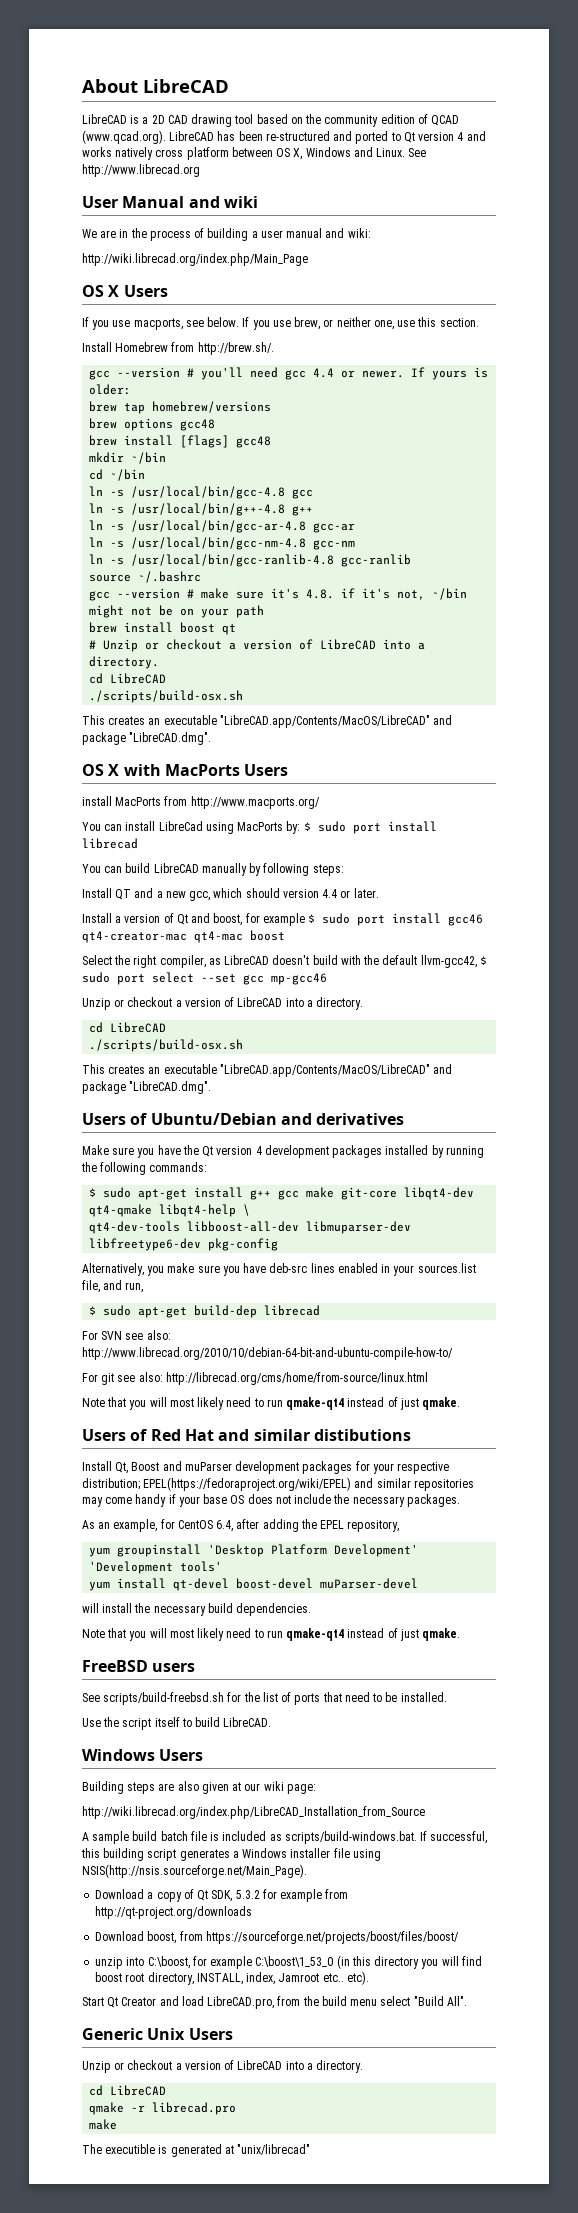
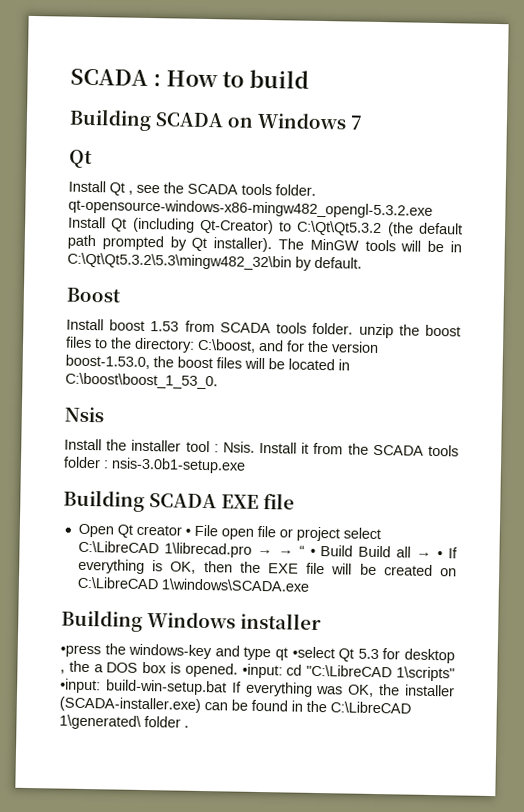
[82,79,229,93] [82,114,460,127] [82,130,486,144] [82,147,427,160] [82,164,200,177] [82,196,258,208] [82,228,371,241] [82,253,308,266] [82,285,168,297] [82,317,479,330] [82,342,274,355] [89,367,489,380] [89,384,132,395] [89,401,272,414] [89,418,216,431] [89,435,272,448] [89,452,167,464] [89,469,146,481] [89,486,314,499] [89,503,314,516] [89,520,356,533] [89,537,356,550] [89,554,412,567] [89,571,202,583] [89,588,468,601] [89,605,265,618] [89,622,237,635] [89,639,426,652] [89,656,160,669] [89,673,167,684] [89,690,244,703] [82,715,453,728] [82,732,212,745] [82,764,289,776] [82,796,320,809] [82,821,437,834] [82,838,138,849] [82,863,344,876] [82,888,379,901] [82,913,484,926] [82,930,285,943] [82,955,487,968] [82,972,327,985] [82,997,364,1010] [89,1022,167,1033] [89,1039,244,1052] [82,1064,453,1077] [82,1081,212,1094] [82,1113,405,1125] [82,1145,484,1158] [81,1162,208,1175] [89,1187,475,1200] [89,1204,251,1217] [89,1221,412,1234] [89,1238,279,1251] [82,1263,476,1276] [82,1280,144,1293] [89,1305,321,1318] [82,1330,171,1340] [82,1347,453,1360] [82,1372,428,1385] [82,1397,461,1410] [82,1429,411,1441] [82,1461,450,1474] [82,1477,474,1491] [82,1494,460,1507] [82,1519,400,1532] [89,1544,419,1557] [89,1561,223,1574] [89,1578,419,1591] [82,1603,312,1616] [82,1628,461,1641] [82,1660,196,1672] [82,1692,447,1705] [82,1717,272,1730] [82,1749,204,1761] [82,1781,316,1794] [82,1806,425,1819] [82,1831,488,1844] [81,1848,381,1861] [82,1864,307,1878] [95,1889,349,1902] [95,1906,253,1919] [95,1931,459,1944] [95,1955,482,1969] [95,1971,369,1985] [82,1996,467,2009] [82,2028,233,2040] [82,2060,364,2073] [89,2085,167,2096] [89,2102,237,2115] [89,2119,118,2130] [82,2144,311,2157] About LibreCAD // LibreCAD is a 2D CAD drawing tool based on the community edition of QCAD (www.qcad.org). LibreCAD has been re-structured and ported to Qt version 4 and works natively cross platform between OS X, Windows and Linux. See http://www.librecad.org // User Manual and wiki // We are in the process of building a user manual and wiki: // http://wiki.librecad.org/index.php/Main_Page // OS X Users // If you use macports, see below. If you use brew, or neither one, use this section. // Install Homebrew from http://brew.sh/. // gcc --version # you'll need gcc 4.4 or newer. If yours is older: // brew tap homebrew/versions // brew options gcc48 // brew install [flags] gcc48 // mkdir ~/bin // cd ~/bin // ln -s /usr/local/bin/gcc-4.8 gcc // ln -s /usr/local/bin/g++-4.8 g++ // ln -s /usr/local/bin/gcc-ar-4.8 gcc-ar // ln -s /usr/local/bin/gcc-nm-4.8 gcc-nm // ln -s /usr/local/bin/gcc-ranlib-4.8 gcc-ranlib // source ~/.bashrc // gcc --version # make sure it's 4.8. if it's not, ~/bin might not be on your path // brew install boost qt // # Unzip or checkout a version of LibreCAD into a directory. // cd LibreCAD // ./scripts/build-osx.sh // This creates an executable "LibreCAD.app/Contents/MacOS/LibreCAD" and package "LibreCAD.dmg". // OS X with MacPorts Users // install MacPorts from http://www.macports.org/ // You can install LibreCad using MacPorts by: $ sudo port install librecad // You can build LibreCAD manually by following steps: // Install QT and a new gcc, which should version 4.4 or later. // Install a version of Qt and boost, for example $ sudo port install gcc46 qt4-creator-mac qt4-mac boost // Select the right compiler, as LibreCAD doesn't build with the default llvm-gcc42, $ sudo port select --set gcc mp-gcc46 // Unzip or checkout a version of LibreCAD into a directory. // cd LibreCAD // ./scripts/build-osx.sh // This creates an executable "LibreCAD.app/Contents/MacOS/LibreCAD" and package "LibreCAD.dmg". // Users of Ubuntu/Debian and derivatives // Make sure you have the Qt version 4 development packages installed by running the following commands: // $ sudo apt-get install g++ gcc make git-core libqt4-dev qt4-qmake libqt4-help \ // qt4-dev-tools libboost-all-dev libmuparser-dev libfreetype6-dev pkg-config // Alternatively, you make sure you have deb-src lines enabled in your sources.list file, and run, // $ sudo apt-get build-dep librecad // For SVN see also: http://www.librecad.org/2010/10/debian-64-bit-and-ubuntu-compile-how-to/ // For git see also: http://librecad.org/cms/home/from-source/linux.html // Note that you will most likely need to run qmake-qt4 instead of just qmake. // Users of Red Hat and similar distibutions // Install Qt, Boost and muParser development packages for your respective distribution; EPEL(https://fedoraproject.org/wiki/EPEL) and similar repositories may come handy if your base OS does not include the necessary packages. // As an example, for CentOS 6.4, after adding the EPEL repository, // yum groupinstall 'Desktop Platform Development' 'Development tools' // yum install qt-devel boost-devel muParser-devel // will install the necessary build dependencies. // Note that you will most likely need to run qmake-qt4 instead of just qmake. // FreeBSD users // See scripts/build-freebsd.sh for the list of ports that need to be installed. // Use the script itself to build LibreCAD. // Windows Users // Building steps are also given at our wiki page: // http://wiki.librecad.org/index.php/LibreCAD_Installation_from_Source // A sample build batch file is included as scripts/build-windows.bat. If successful, this building script generates a Windows installer file using NSIS(http://nsis.sourceforge.net/Main_Page). // Download a copy of Qt SDK, 5.3.2 for example from http://qt-project.org/downloads // Download boost, from https://sourceforge.net/projects/boost/files/boost/ // unzip into C:\boost, for example C:\boost\1_53_0 (in this directory you will find boost root directory, INSTALL, index, Jamroot etc.. etc). // Start Qt Creator and load LibreCAD.pro, from the build menu select "Build All". // Generic Unix Users // Unzip or checkout a version of LibreCAD into a directory. // cd LibreCAD // qmake -r librecad.pro // make // The executible is generated at "unix/librecad" -> [70,68,310,89] [69,108,363,132] [69,149,93,169] [68,180,316,196] [68,198,433,219] [68,216,463,237] [67,234,463,253] [67,252,362,271] [66,287,122,303] [66,318,462,339] [65,336,379,353] [65,354,350,371] [65,372,218,390] [64,406,104,423] [64,438,460,457] [63,456,246,474] [63,489,295,512] [77,523,381,542] [77,540,459,559] [77,558,457,577] [76,576,309,592] [61,609,322,632] [60,643,456,664] [60,660,456,682] [60,678,455,697] [59,696,411,714] [59,714,189,730] SCADA : How to build // Building SCADA on Windows 7 // Qt // Install Qt , see the SCADA tools folder. qt-opensource-windows-x86-mingw482_opengl-5.3.2.exe Install Qt (including Qt-Creator) to C:\Qt\Qt5.3.2 (the default path prompted by Qt installer). The MinGW tools will be in C:\Qt\Qt5.3.2\5.3\mingw482_32\bin by default. // Boost // Install boost 1.53 from SCADA tools folder. unzip the boost files to the directory: C:\boost, and for the version boost-1.53.0, the boost files will be located in C:\boost\boost_1_53_0. // Nsis // Install the installer tool : Nsis. Install it from the SCADA tools folder : nsis-3.0b1-setup.exe // Building SCADA EXE file // Open Qt creator • File open file or project select C:\LibreCAD 1\librecad.pro → → “ • Build Build all → • If everything is OK, then the EXE file will be created on C:\LibreCAD 1\windows\SCADA.exe // Building Windows installer // •press the windows-key and type qt •select Qt 5.3 for desktop , the a DOS box is opened. •input: cd "C:\LibreCAD 1\scripts" •input: build-win-setup.bat If everything was OK, the installer (SCADA-installer.exe) can be found in the C:\LibreCAD 1\generated\ folder .

